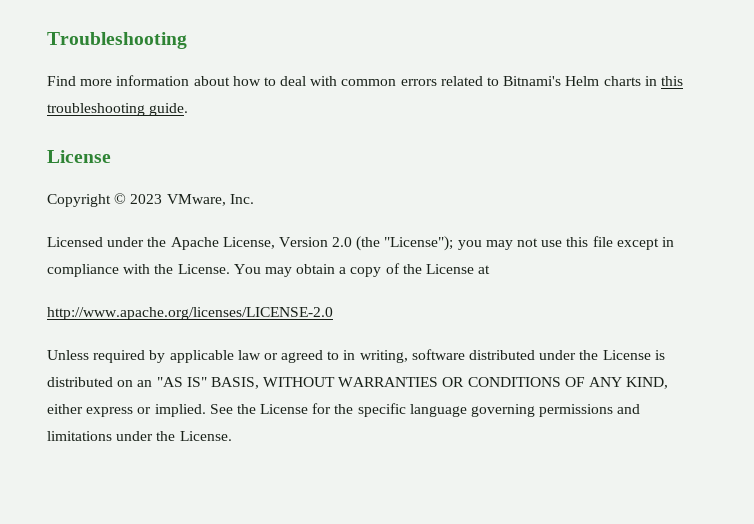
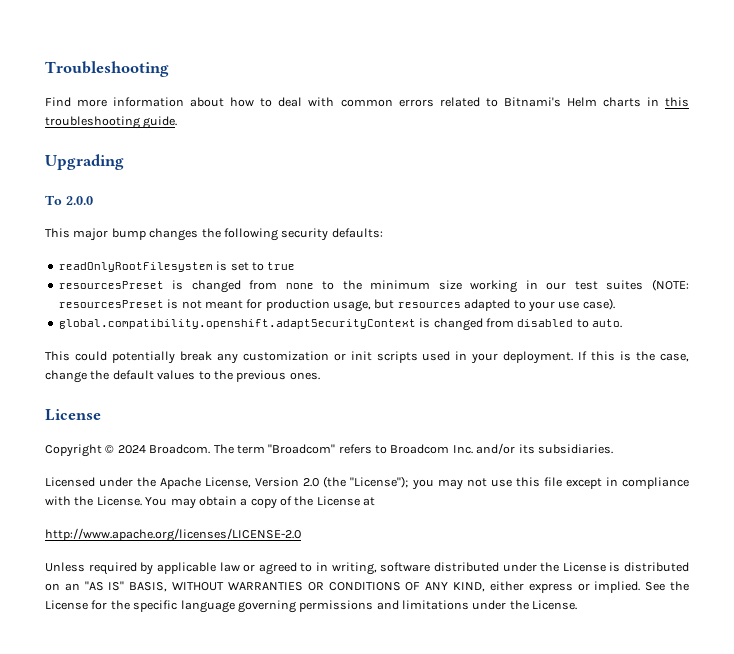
[47,150,111,163] [47,193,254,207] License // Copyright © 2023 VMware, Inc. -> [45,154,124,170] [45,195,93,205] [45,228,383,241] [58,261,296,272] [58,279,689,293] [58,298,615,312] [58,318,622,331] [45,351,690,364] [45,370,320,383] [45,409,101,421] [45,443,613,457] Upgrading // To 2.0.0 // This major bump changes the following security defaults: // readOnlyRootFilesystem is set to true // resourcesPreset is changed from none to the minimum size working in our test suites (NOTE: resourcesPreset is not meant for production usage, but resources adapted to your use case). // global.compatibility.openshift.adaptSecurityContext is changed from disabled to auto. // This could potentially break any customization or init scripts used in your deployment. If this is the case, change the default values to the previous ones. // License // Copyright © 2024 Broadcom. The term "Broadcom" refers to Broadcom Inc. and/or its subsidiaries.

